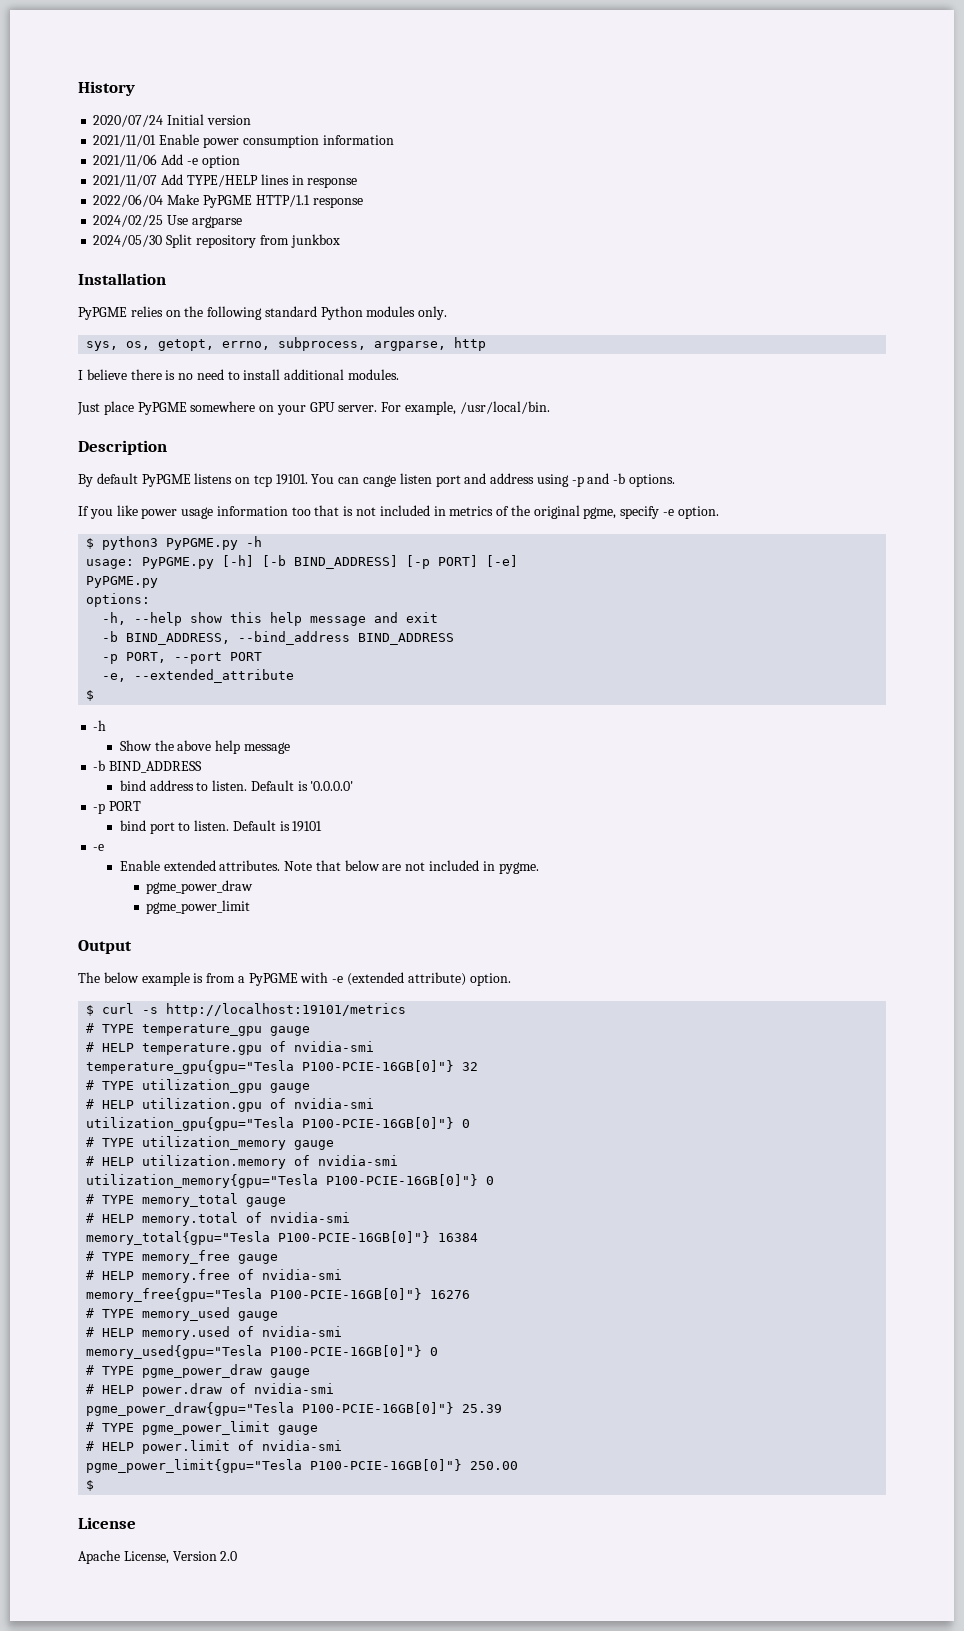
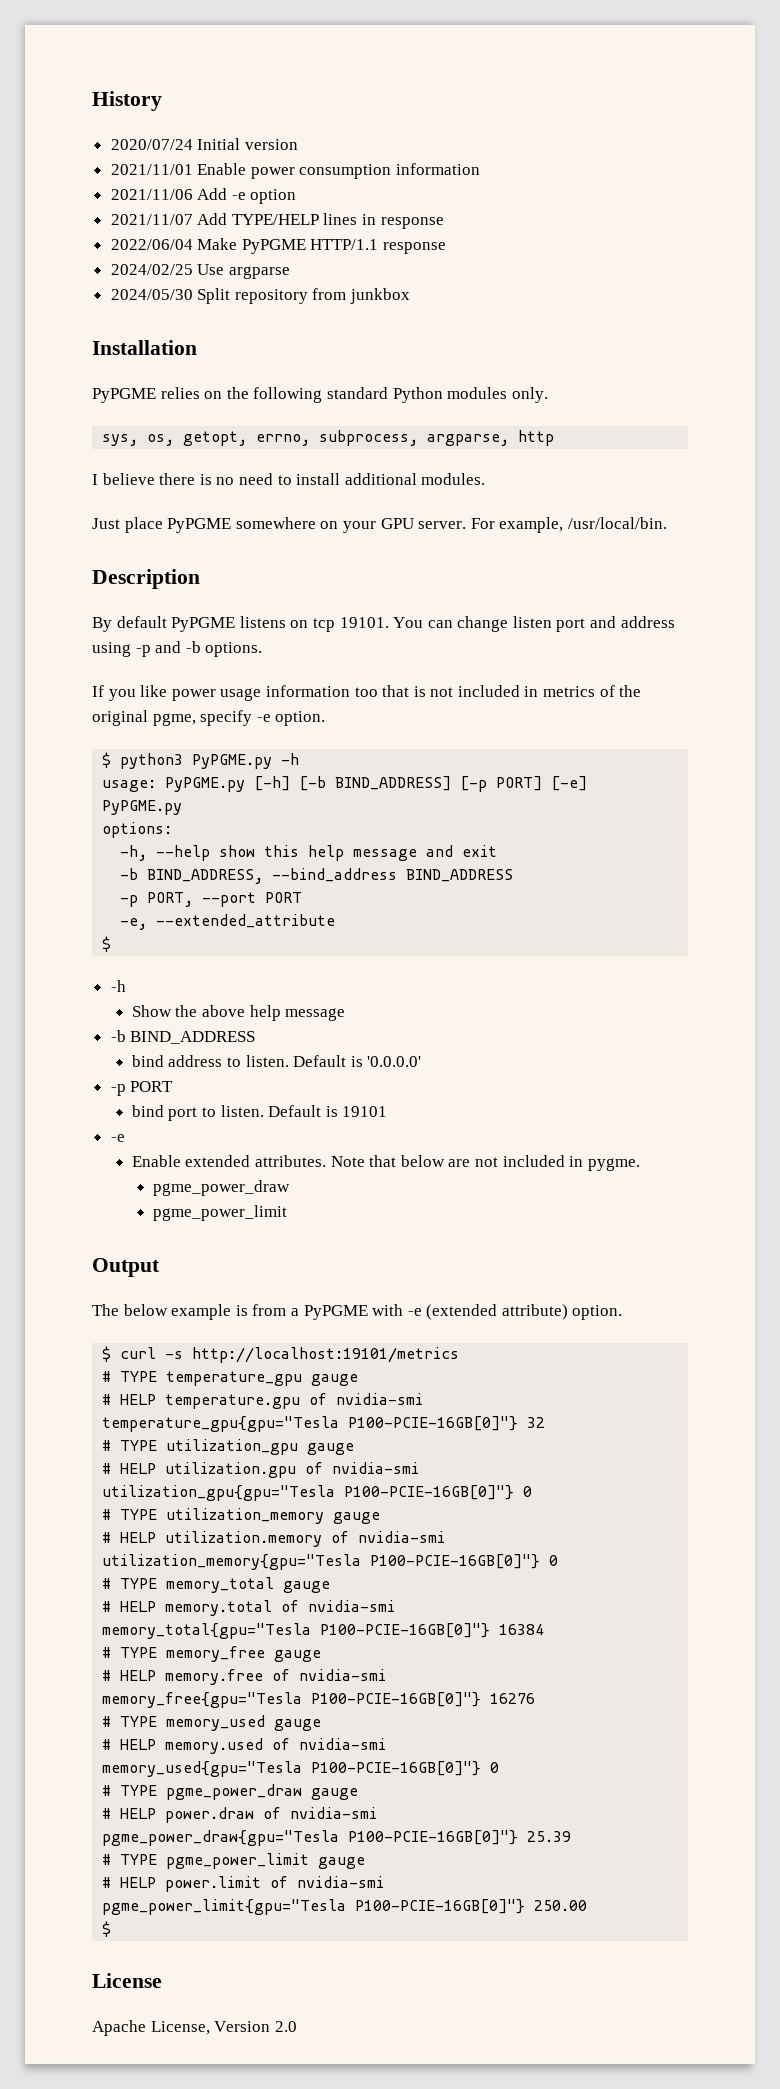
[363,475,397,487] cange -> [457,616,509,632] change

